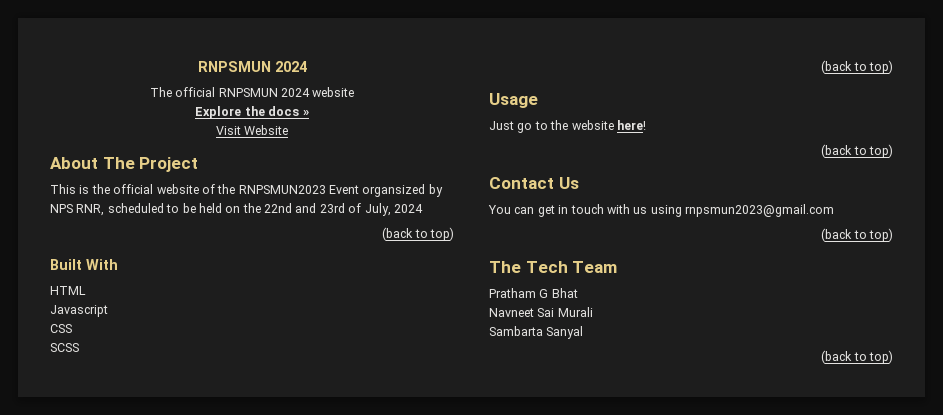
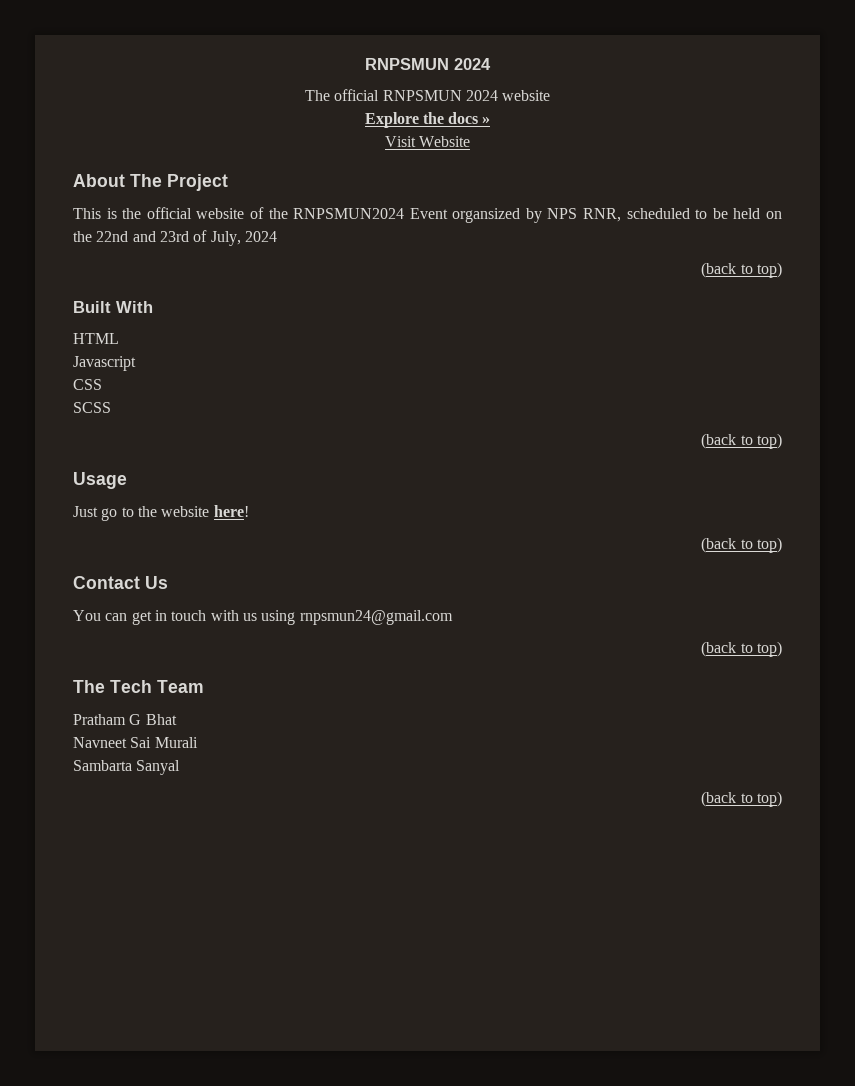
[238,185,326,194] RNPSMUN2023 -> [293,208,405,219] RNPSMUN2024
[685,204,834,217] rnpsmun2023@gmail.com -> [299,610,453,625] rnpsmun24@gmail.com

